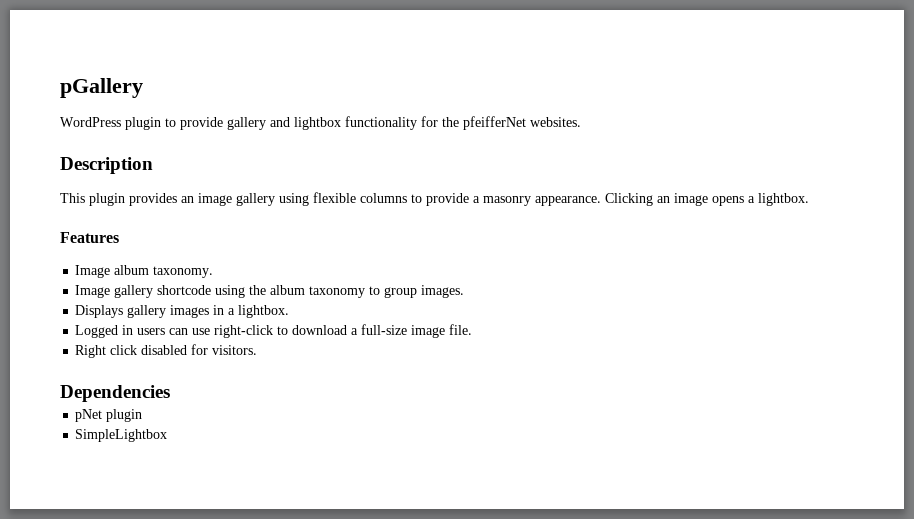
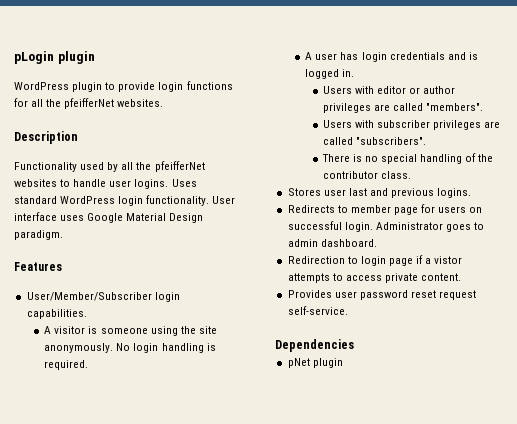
[60,78,143,98] pGallery -> [14,51,95,64] pLogin plugin
[227,116,438,130] gallery and lightbox functionality for -> [158,81,233,92] [14,98,44,107] login functions for all
[60,192,809,206] [60,232,119,243] [75,265,214,278] [75,285,465,298] [75,305,290,318] [75,324,473,338] [75,344,258,358] This plugin provides an image gallery using flexible columns to provide a masonry appearance. Clicking an image opens a lightbox. // Features // Image album taxonomy. // Image gallery shortcode using the album taxonomy to group images. // Displays gallery images in a lightbox. // Logged in users can use right-click to download a full-size image file. // Right click disabled for visitors. -> [14,161,205,172] [14,179,197,189] [14,195,236,206] [14,212,204,223] [14,230,63,240] [14,262,62,271] [26,292,180,302] [26,309,87,319] [44,326,217,336] [44,343,216,353] [44,360,89,370] [305,52,478,62] [305,69,355,79] [322,86,456,94] [322,103,484,113] [322,120,501,130] [322,137,426,145] [321,153,494,164] [322,171,411,179] [287,188,472,198] [287,204,483,215] [287,221,485,232] [287,239,377,247] [287,255,463,266] [287,273,462,283] [287,290,477,300] [287,306,348,315] Functionality used by all the pfeifferNet websites to handle user logins. Uses standard WordPress login functionality. User interface uses Google Material Design paradigm. // Features // User/Member/Subscriber login capabilities. // A visitor is someone using the site anonymously. No login handling is required. // A user has login credentials and is logged in. // Users with editor or author privileges are called "members". // Users with subscriber privileges are called "subscribers". // There is no special handling of the contributor class. // Stores user last and previous logins. // Redirects to member page for users on successful login. Administrator goes to admin dashboard. // Redirection to login page if a vistor attempts to access private content. // Provides user password reset request self-service.
[75,429,168,442] // SimpleLightbox -> (343, 363) none

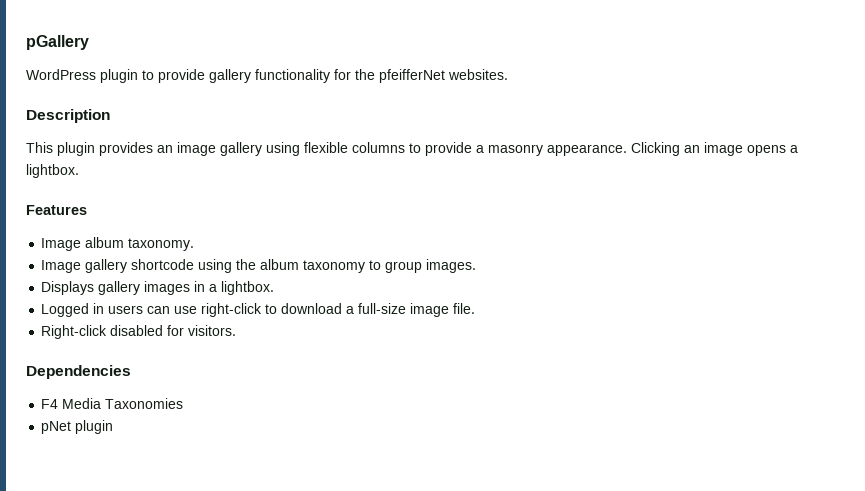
[14,51,95,64] pLogin plugin -> [26,35,89,50] pGallery
[158,81,233,92] [14,98,44,107] login functions for all -> [209,69,351,83] gallery functionality for
[14,161,205,172] [14,179,197,189] [14,195,236,206] [14,212,204,223] [14,230,63,240] [14,262,62,271] [26,292,180,302] [26,309,87,319] [44,326,217,336] [44,343,216,353] [44,360,89,370] [305,52,478,62] [305,69,355,79] [322,86,456,94] [322,103,484,113] [322,120,501,130] [322,137,426,145] [321,153,494,164] [322,171,411,179] [287,188,472,198] [287,204,483,215] [287,221,485,232] [287,239,377,247] [287,255,463,266] [287,273,462,283] [287,290,477,300] [287,306,348,315] [275,339,354,352] Functionality used by all the pfeifferNet websites to handle user logins. Uses standard WordPress login functionality. User interface uses Google Material Design paradigm. // Features // User/Member/Subscriber login capabilities. // A visitor is someone using the site anonymously. No login handling is required. // A user has login credentials and is logged in. // Users with editor or author privileges are called "members". // Users with subscriber privileges are called "subscribers". // There is no special handling of the contributor class. // Stores user last and previous logins. // Redirects to member page for users on successful login. Administrator goes to admin dashboard. // Redirection to login page if a vistor attempts to access private content. // Provides user password reset request self-service. // Dependencies -> [26,142,798,156] [26,164,79,178] [26,205,87,215] [41,237,195,251] [41,259,477,273] [41,281,275,295] [41,303,476,317] [41,325,237,339] [26,365,131,379] [41,398,184,409] This plugin provides an image gallery using flexible columns to provide a masonry appearance. Clicking an image opens a lightbox. // Features // Image album taxonomy. // Image gallery shortcode using the album taxonomy to group images. // Displays gallery images in a lightbox. // Logged in users can use right-click to download a full-size image file. // Right-click disabled for visitors. // Dependencies // F4 Media Taxonomies

